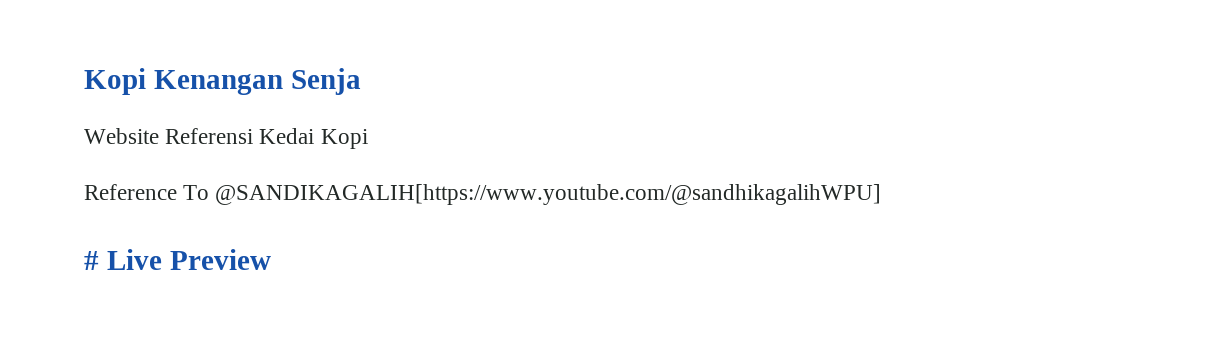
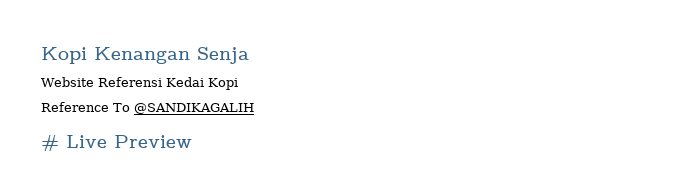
[215,184,882,205] @SANDIKAGALIH[https://www.youtube.com/@sandhikagalihWPU] -> [134,103,254,114] @SANDIKAGALIH

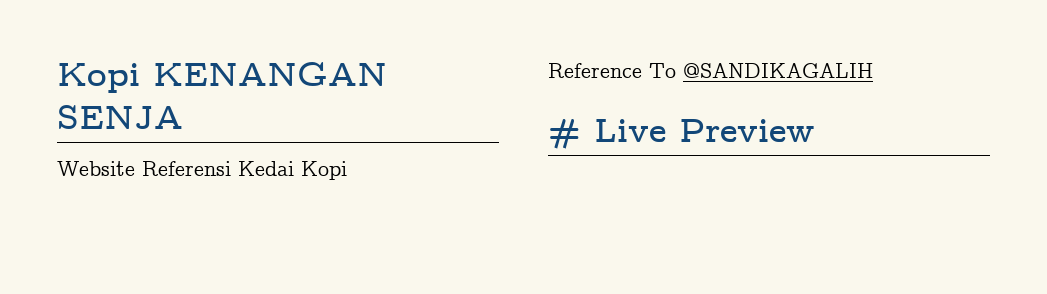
[41,47,249,64] Kopi Kenangan Senja -> [57,62,387,93] [57,105,183,129] Kopi KENANGAN SENJA

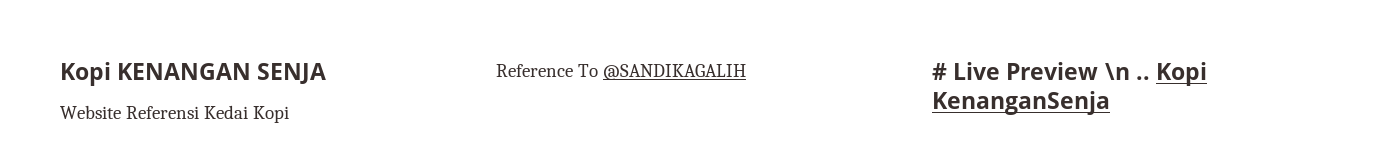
(814, 130) none -> [1104,62,1208,86] [932,91,1110,115] \n .. Kopi KenanganSenja

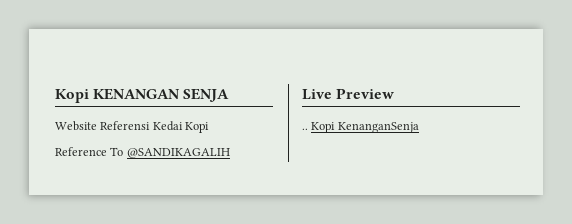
[932,63,947,80] # -> (230, 153) none
[1104,63,1130,80] \n -> (395, 93) //

